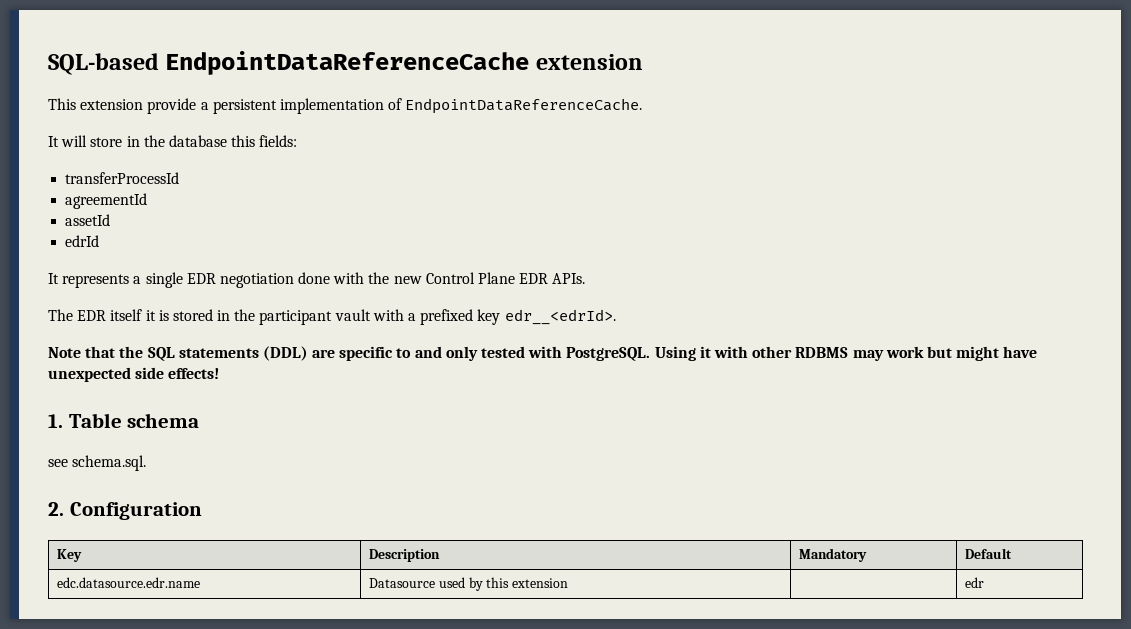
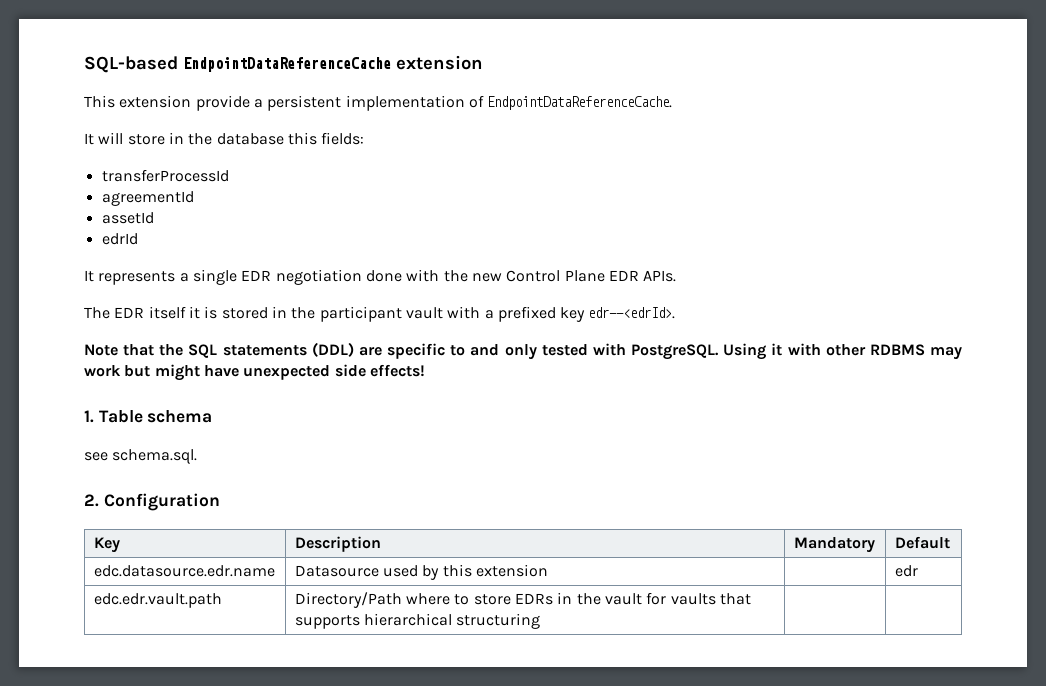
[504,309,616,325] edr__<edrId>. -> [588,307,676,319] edr--<edrId>.
(985, 582) none -> [93,593,222,608] [294,592,751,608] [294,613,541,629] // edc.edr.vault.path | Directory/Path where to store EDRs in the vault for vaults that supports hierarchical structuring | |

